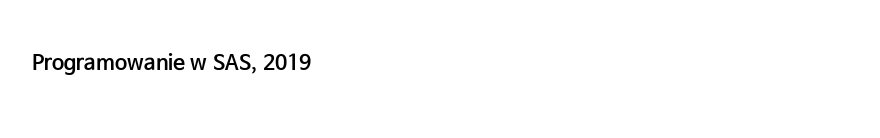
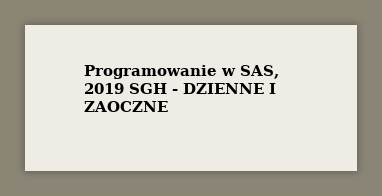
(311, 61) none -> [129,83,276,94] [84,101,168,112] SGH - DZIENNE I ZAOCZNE

